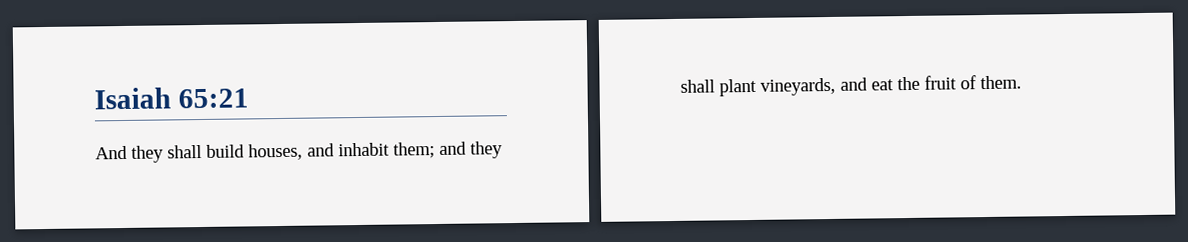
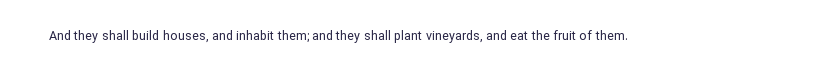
[94,87,249,110] Isaiah 65:21 // -> (49, 35) none

